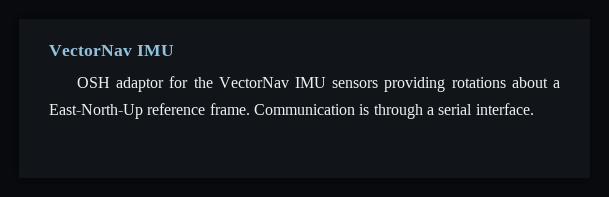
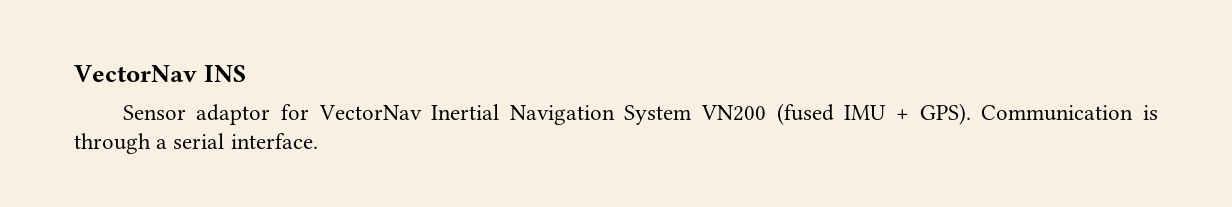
[49,45,174,56] [76,76,560,92] [49,103,250,119] VectorNav IMU // OSH adaptor for the VectorNav IMU sensors providing rotations about a East-North-Up reference frame. -> [74,65,247,82] [122,103,971,125] VectorNav INS // Sensor adaptor for VectorNav Inertial Navigation System VN200 (fused IMU + GPS).

